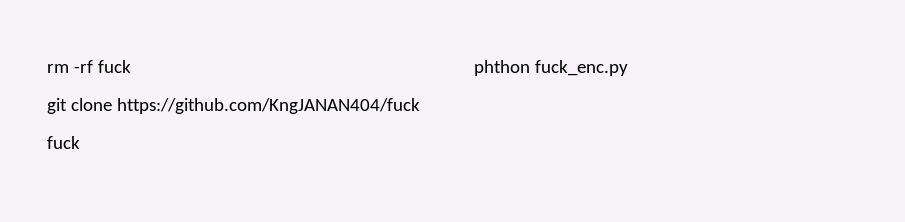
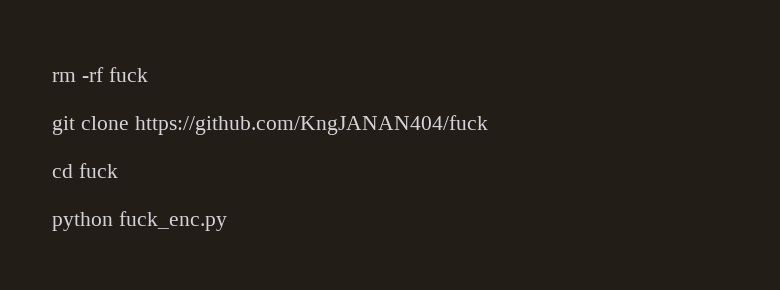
[47,136,80,149] [474,60,530,76] fuck // phthon -> [52,163,118,178] [52,212,113,231] cd fuck // python

